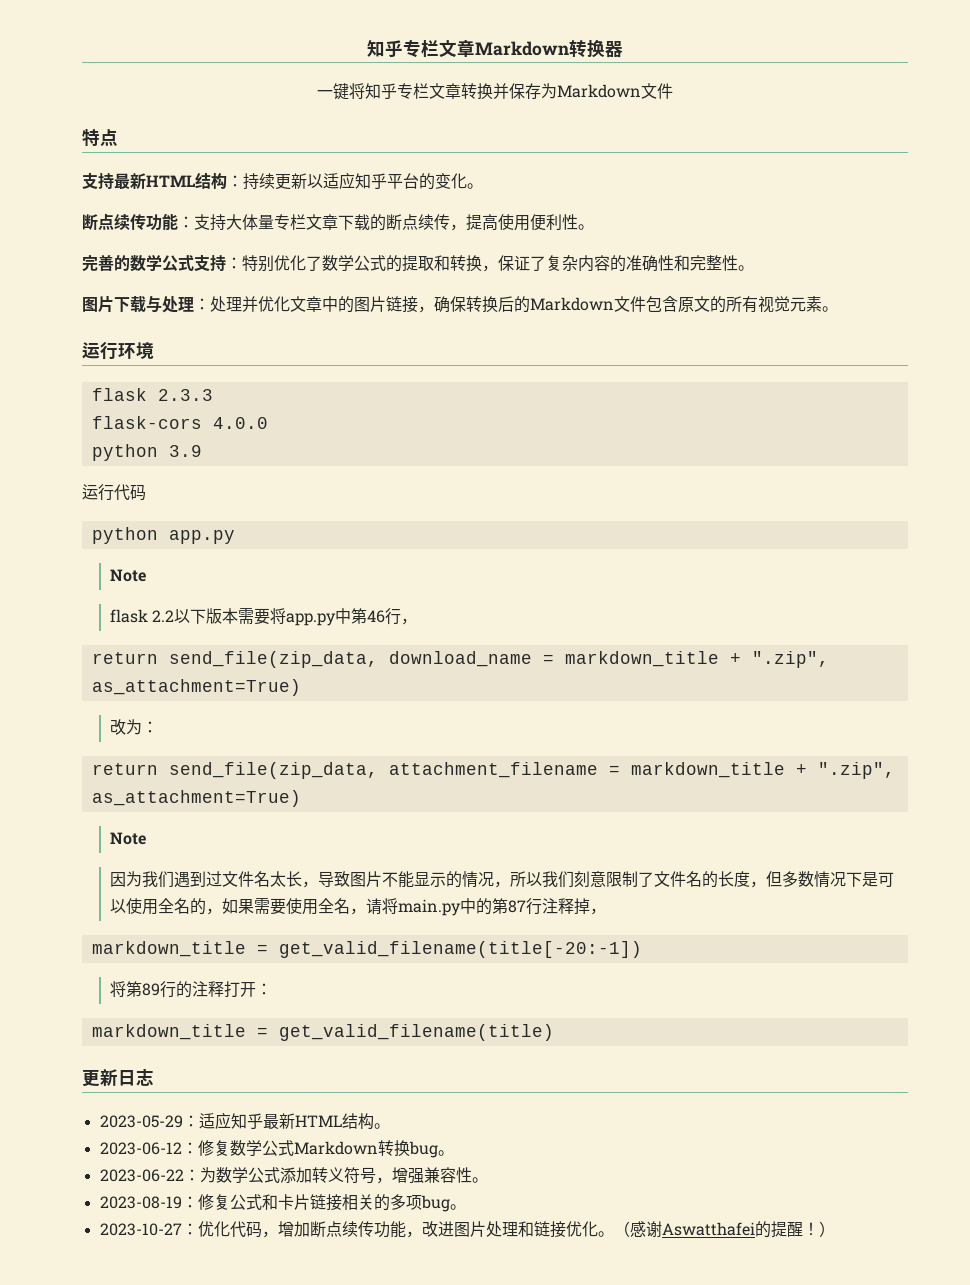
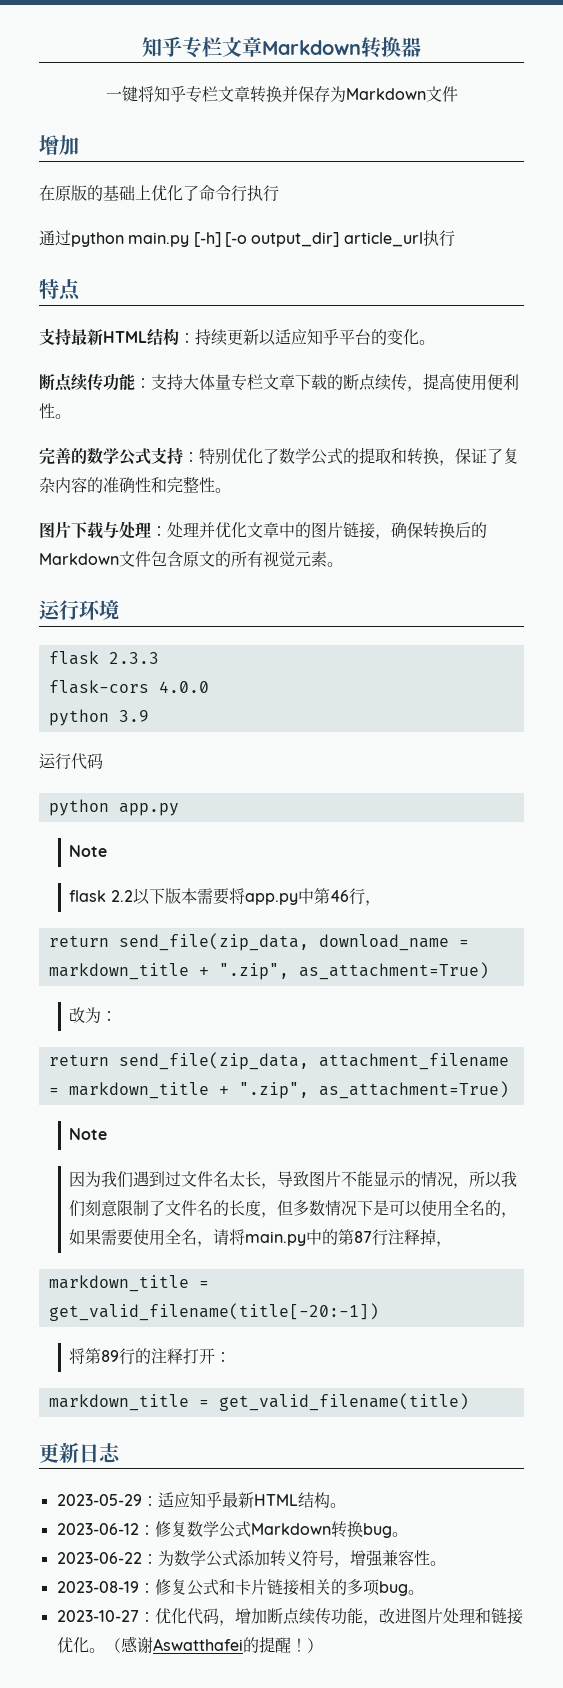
(673, 91) none -> [39,135,79,155] [39,185,279,202] [39,230,455,247] // 增加 // 在原版的基础上优化了命令行执行 // 通过python main.py [-h] [-o output_dir] article_url执行

